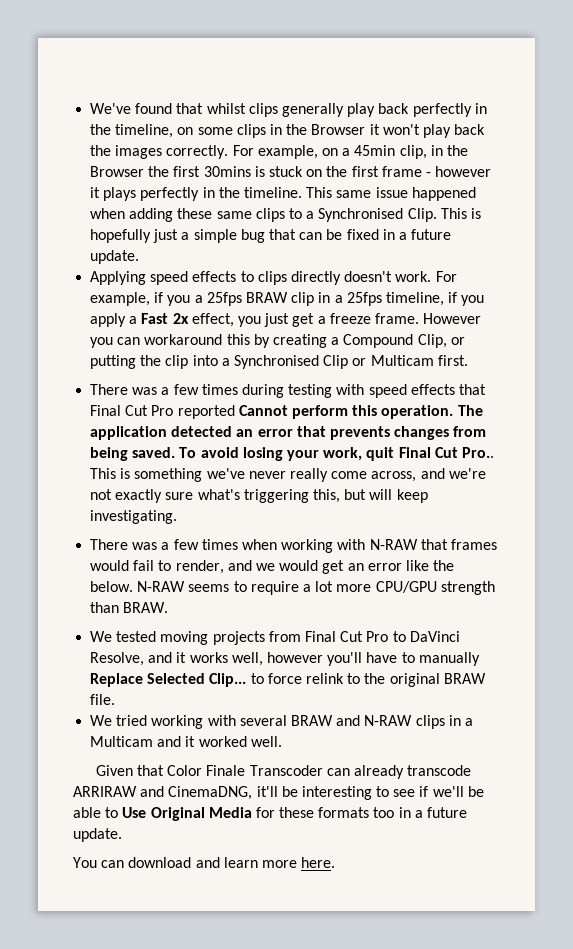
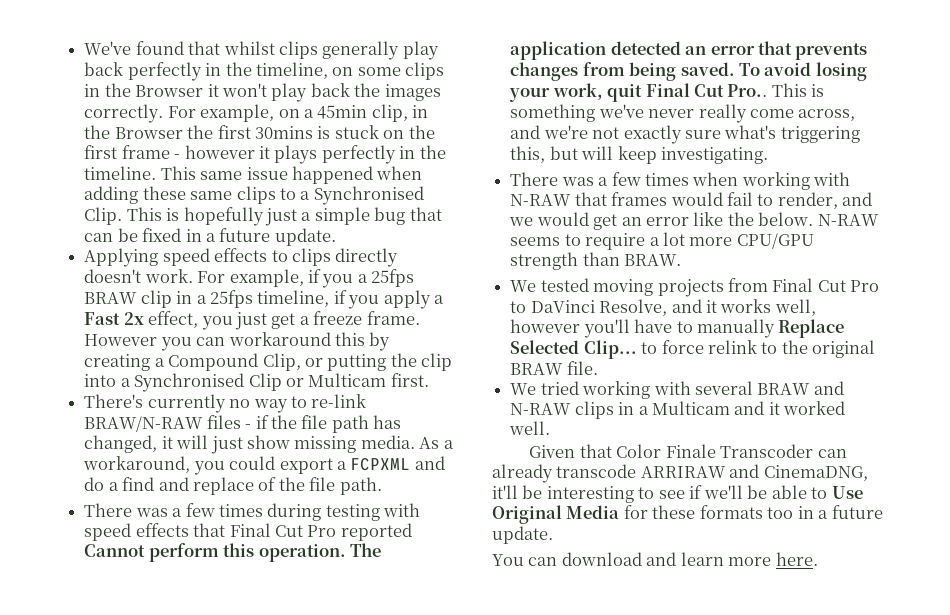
(468, 360) none -> [84,394,367,413] [84,415,402,433] [84,435,454,454] [83,456,445,475] [84,477,382,495] // There's currently no way to re-link BRAW/N-RAW files - if the file path has changed, it will just show missing media. As a workaround, you could export a FCPXML and do a find and replace of the file path.

